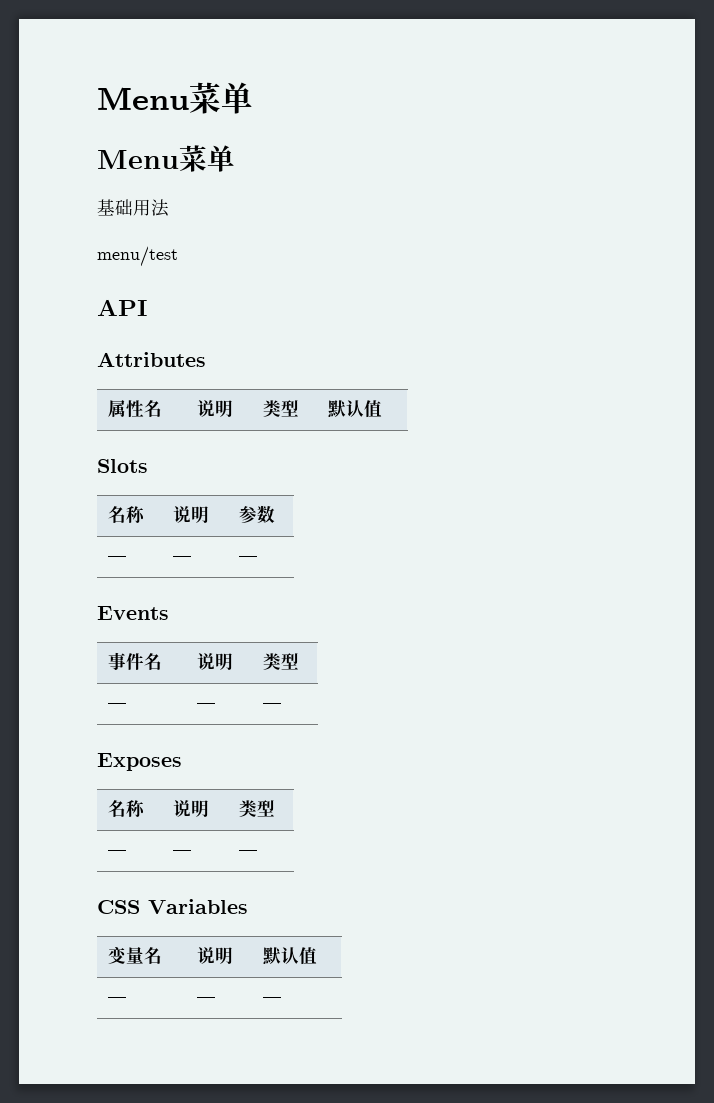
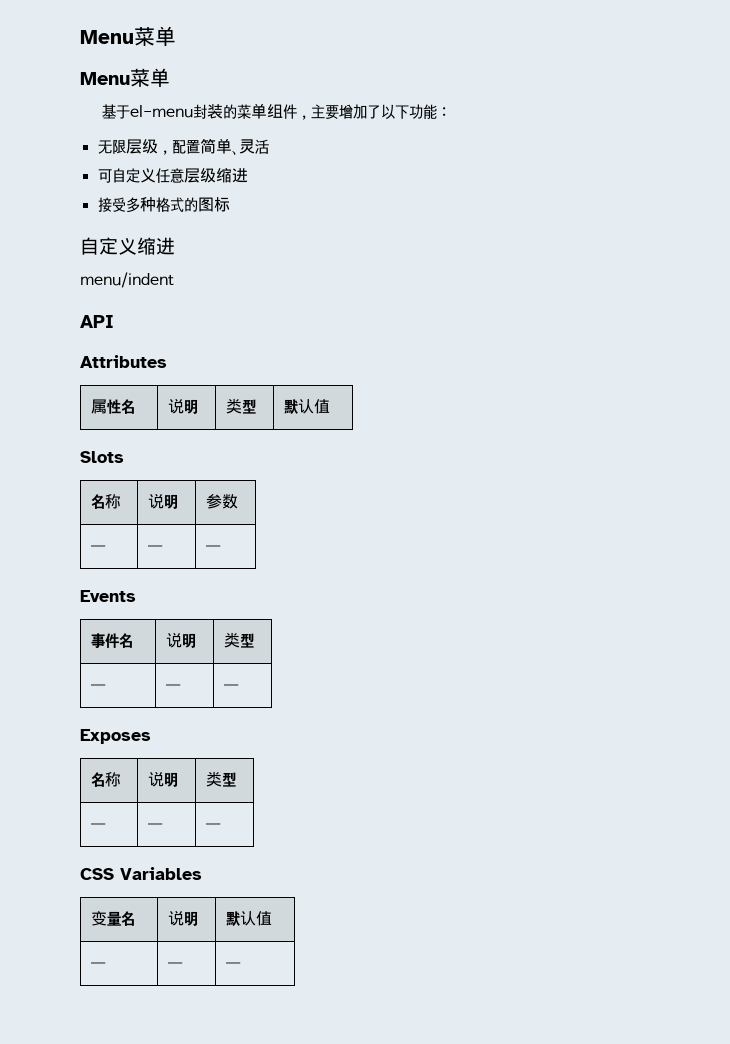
[115,199,169,217] [97,246,178,267] 础用法 // menu/test -> [115,103,451,120] [97,138,269,155] [97,168,248,183] [97,197,230,213] [80,237,175,255] [80,272,174,288] 于el-menu封装的菜单组件，主要增加了以下功能： // 无限层级，配置简单、灵活 // 可自定义任意层级缩进 // 接受多种格式的图标 // 自定义缩进 // menu/indent

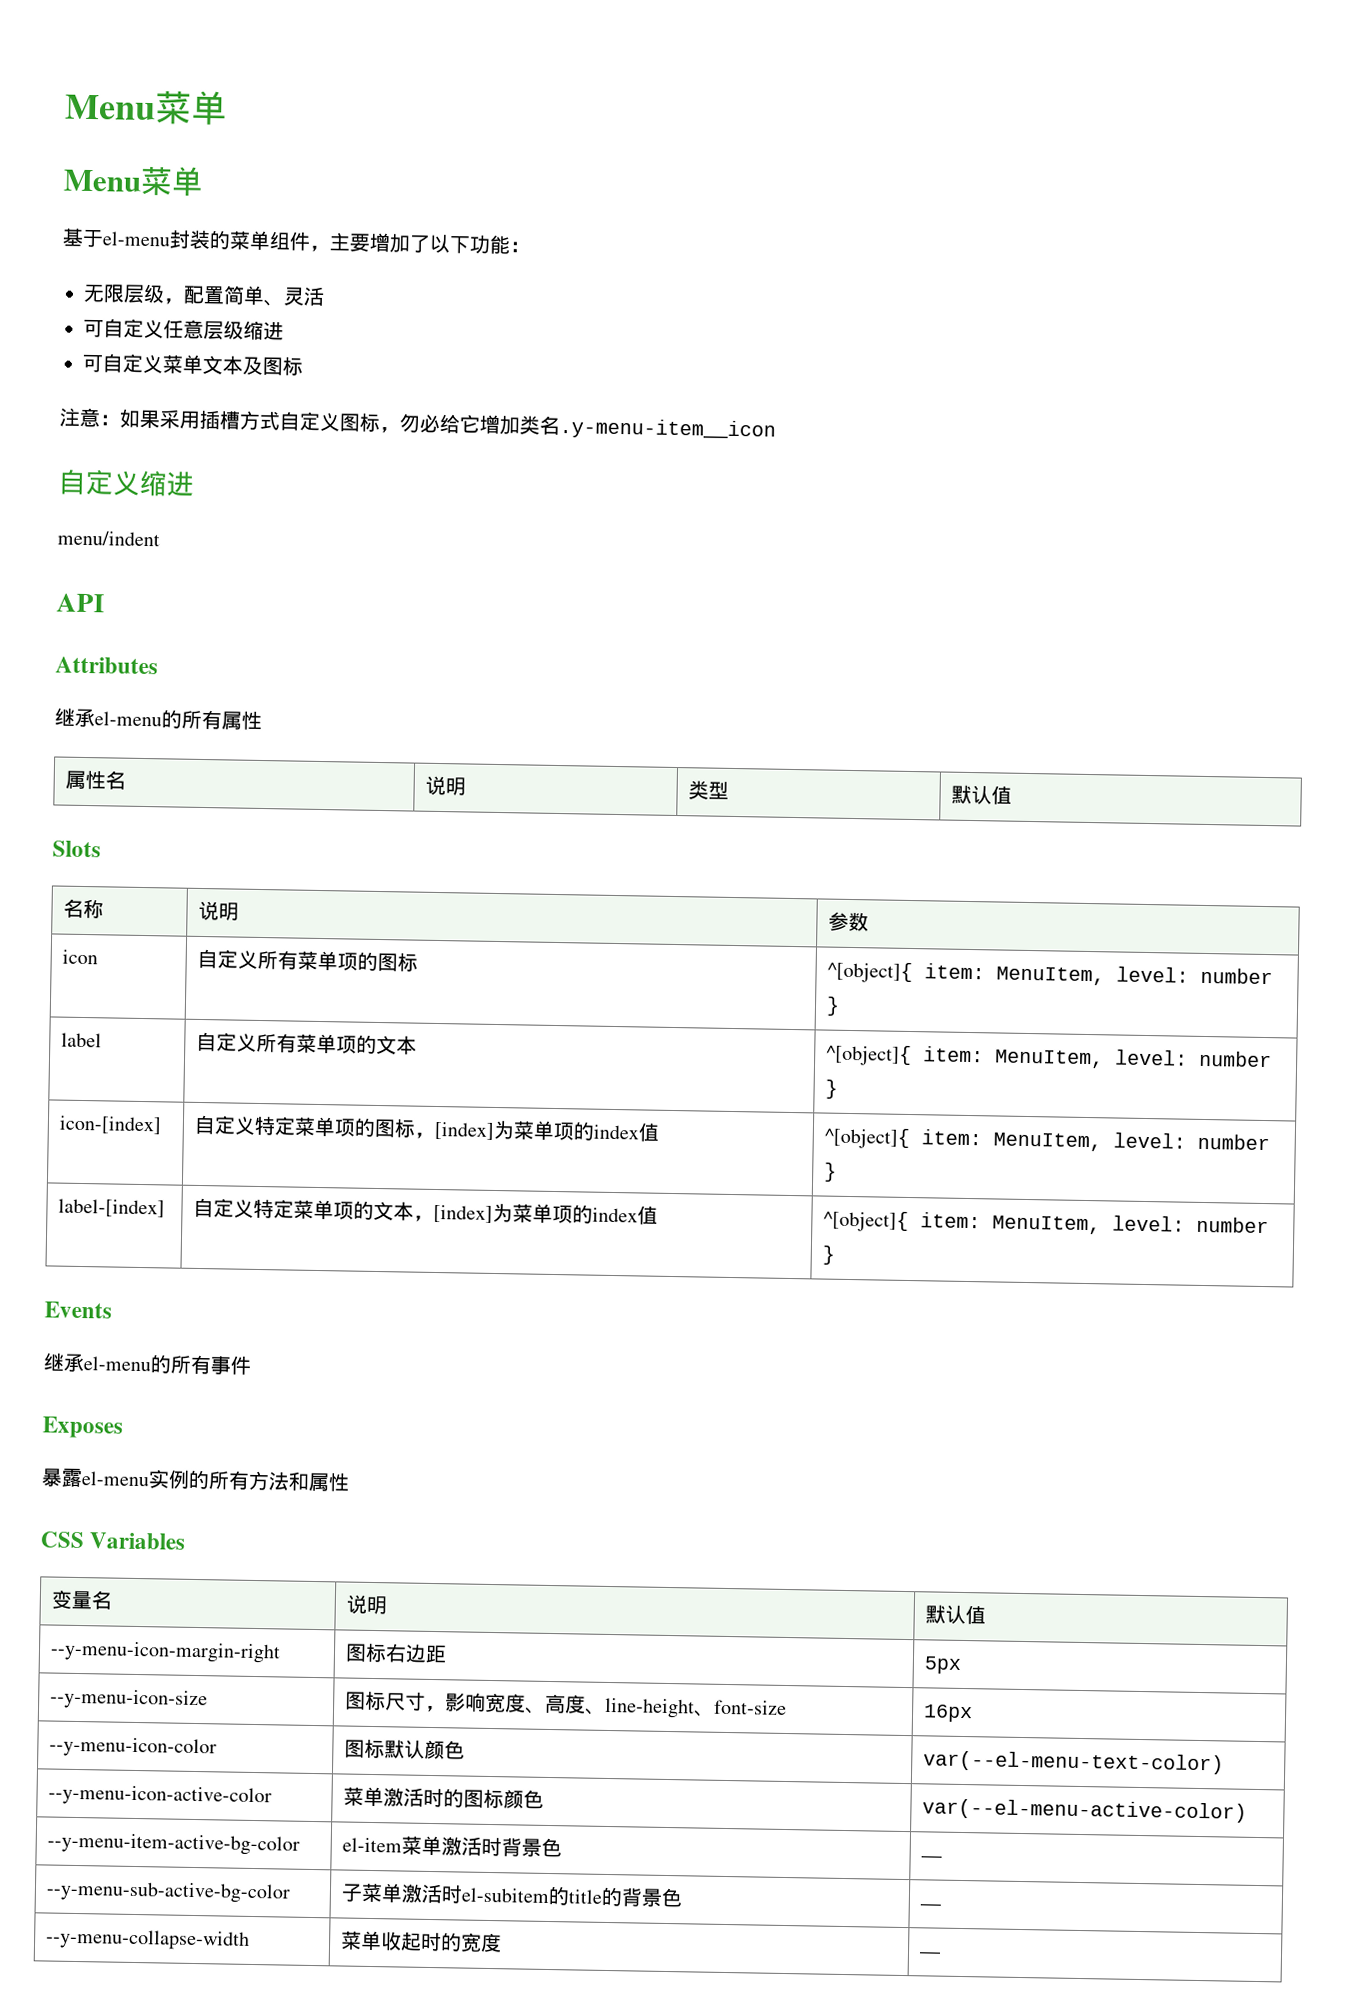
[97,197,230,213] 接受多种格式的图标 -> [82,353,303,376] [59,407,776,441] 可自定义菜单文本及图标 // 注意：如果采用插槽方式自定义图标，勿必给它增加类名.y-menu-item__icon
(167, 361) none -> [54,707,262,730] // 继承el-menu的所有属性
[90,545,106,551] [147,545,163,551] [205,545,221,551] [80,590,136,602] [90,633,133,648] [165,632,196,648] [223,632,254,648] [90,684,106,690] [165,684,181,690] [223,684,239,690] [80,729,151,744] [90,772,121,787] [147,771,178,787] [205,771,236,787] [90,823,106,829] [147,823,163,829] [205,823,221,829] — | — | — // Events // 事件名 | 说明 | 类型 // — | — | — // Exposes // 名称 | 说明 | 类型 // — | — | — -> [62,949,99,965] [197,948,419,972] [827,961,1274,986] [826,996,841,1016] [61,1032,103,1048] [196,1031,418,1055] [826,1044,1273,1069] [825,1079,839,1099] [59,1115,163,1135] [194,1114,661,1142] [824,1127,1271,1152] [824,1162,838,1182] [58,1198,166,1218] [193,1197,659,1225] [823,1210,1270,1235] [822,1245,836,1265] [44,1301,112,1319] [43,1352,252,1375] [42,1416,123,1439] [41,1467,350,1492] icon | 自定义所有菜单项的图标 | ^[object]{ item: MenuItem, level: number } // label | 自定义所有菜单项的文本 | ^[object]{ item: MenuItem, level: number } // icon-[index] | 自定义特定菜单项的图标，[index]为菜单项的index值 | ^[object]{ item: MenuItem, level: number } // label-[index] | 自定义特定菜单项的文本，[index]为菜单项的index值 | ^[object]{ item: MenuItem, level: number } // Events // 继承el-menu的所有事件 // Exposes // 暴露el-menu实例的所有方法和属性
[90,962,106,968] [167,962,183,968] — | — -> [50,1640,282,1664] [345,1642,448,1664] [924,1656,963,1674] [50,1688,209,1711] [345,1690,788,1719] [923,1704,974,1723] [49,1736,218,1759] [344,1738,466,1760] [923,1750,1225,1775] [48,1784,273,1808] [343,1786,545,1809] [922,1798,1248,1823] [47,1832,301,1856] [342,1835,563,1858] [921,1856,943,1862] [46,1880,292,1904] [341,1882,684,1908] [920,1904,942,1910] [45,1928,251,1951] [340,1930,503,1953] --y-menu-icon-margin-right | 图标右边距 | 5px // --y-menu-icon-size | 图标尺寸，影响宽度、高度、line-height、font-size | 16px // --y-menu-icon-color | 图标默认颜色 | var(--el-menu-text-color) // --y-menu-icon-active-color | 菜单激活时的图标颜色 | var(--el-menu-active-color) // --y-menu-item-active-bg-color | el-item菜单激活时背景色 | — // --y-menu-sub-active-bg-color | 子菜单激活时el-subitem的title的背景色 | — // --y-menu-collapse-width | 菜单收起时的宽度

